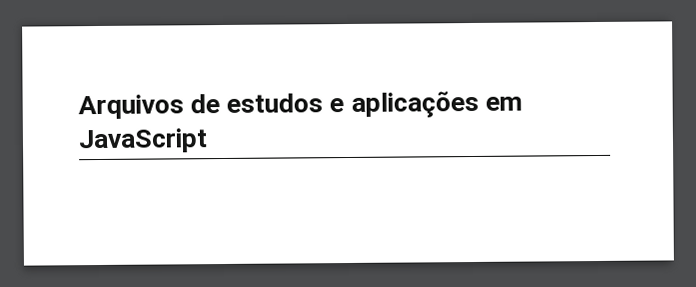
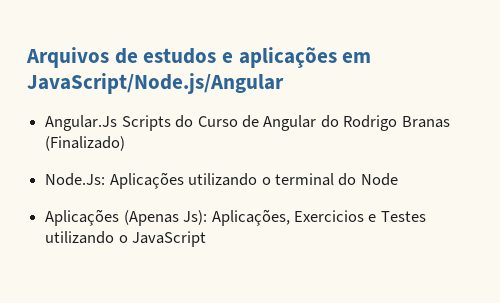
(523, 103) none -> [27,73,284,94] [45,115,450,131] [45,136,126,151] [45,172,398,189] [45,209,426,226] [45,231,128,244] JavaScript/Node.js/Angular // Angular.Js Scripts do Curso de Angular do Rodrigo Branas (Finalizado) // Node.Js: Aplicações utilizando o terminal do Node // Aplicações (Apenas Js): Aplicações, Exercicios e Testes utilizando o

